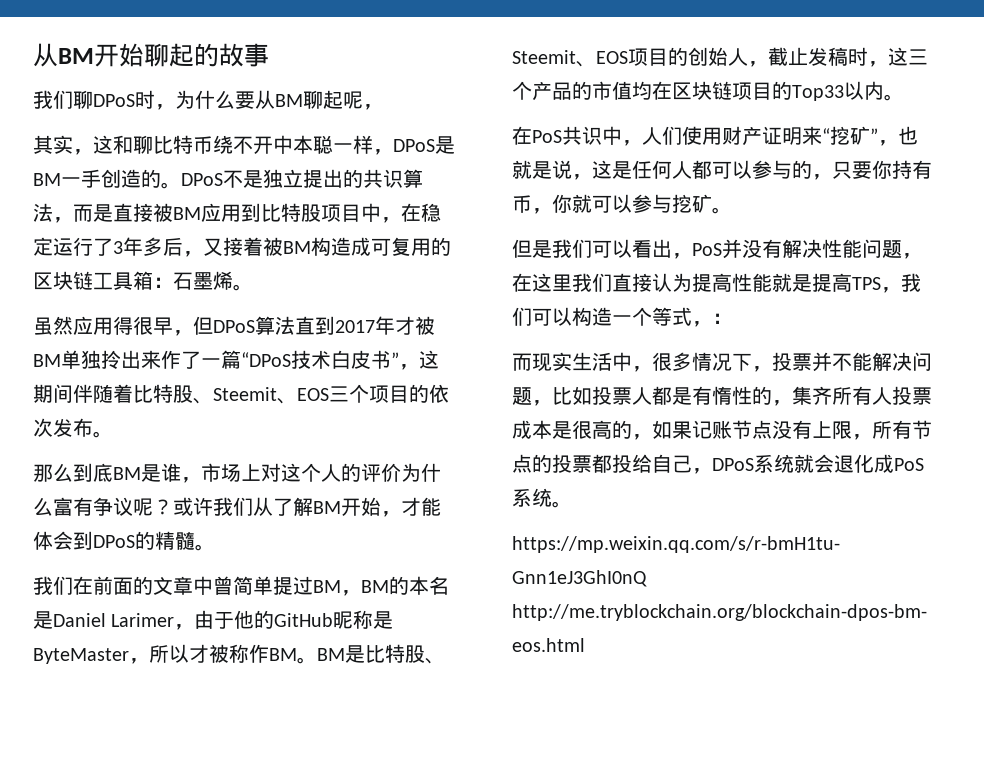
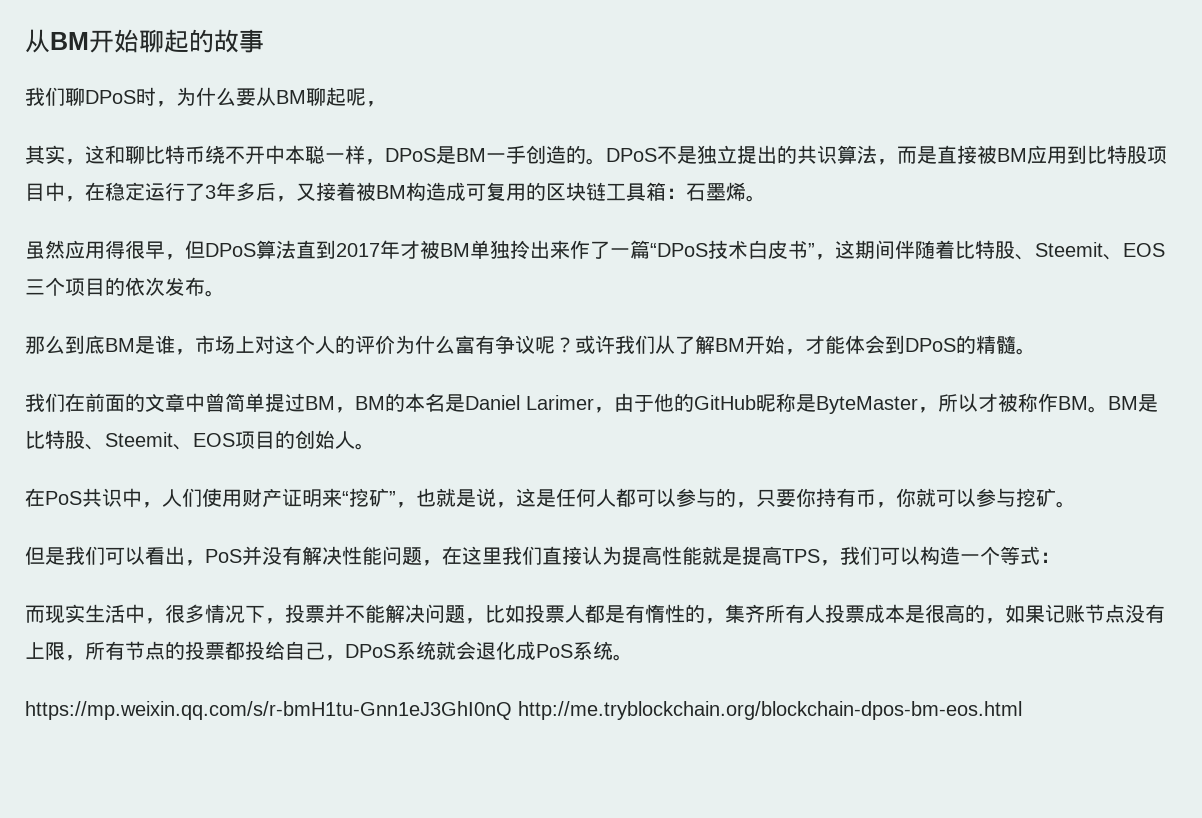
[748,47,928,67] [512,81,884,101] ，截止发稿时，这三个产品的市值均在区块链项目的Top33以内 -> (355, 440) none
[692,321,712,327] ， -> (1040, 555) none

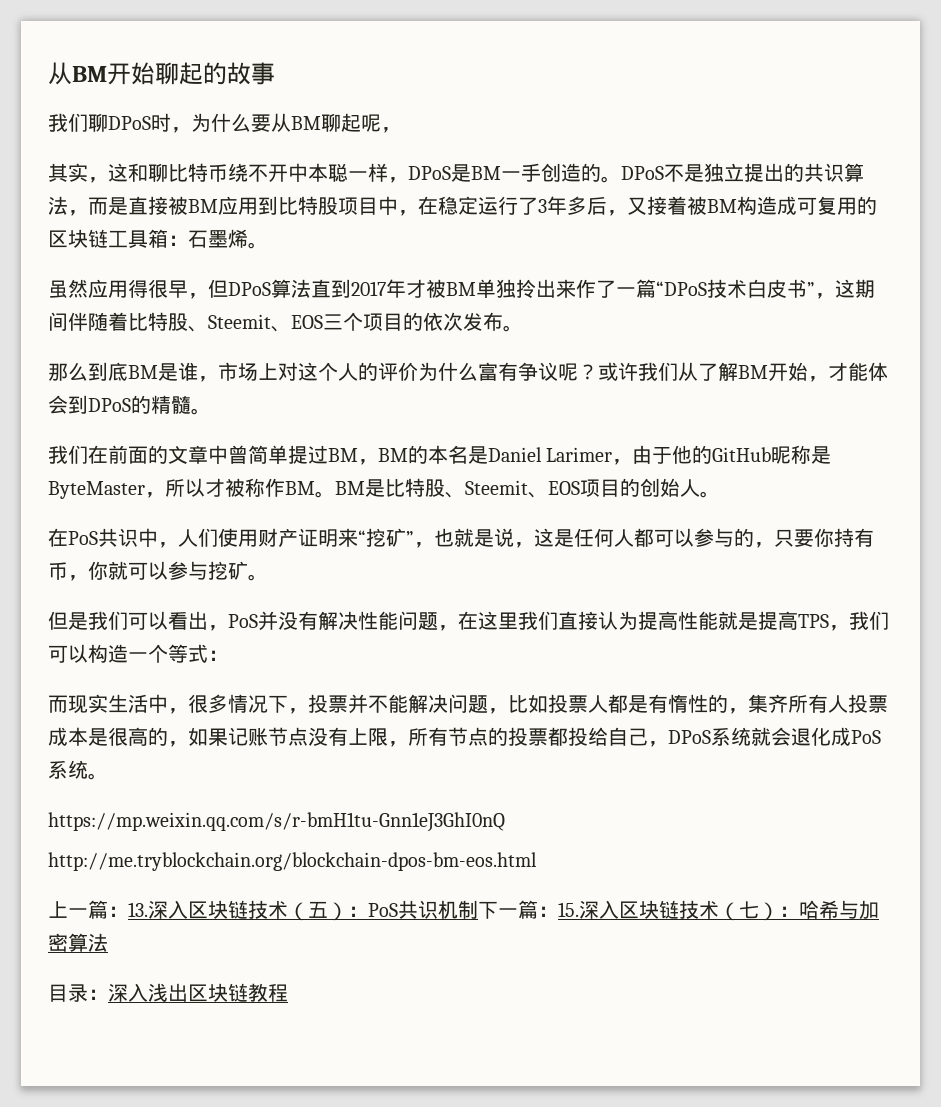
(512, 710) none -> (505, 822) //
(1022, 710) none -> [48,900,879,921] [48,933,108,952] [48,983,288,1002] // 上一篇：13.深入区块链技术（五）：PoS共识机制下一篇：15.深入区块链技术（七）：哈希与加密算法 // 目录：深入浅出区块链教程

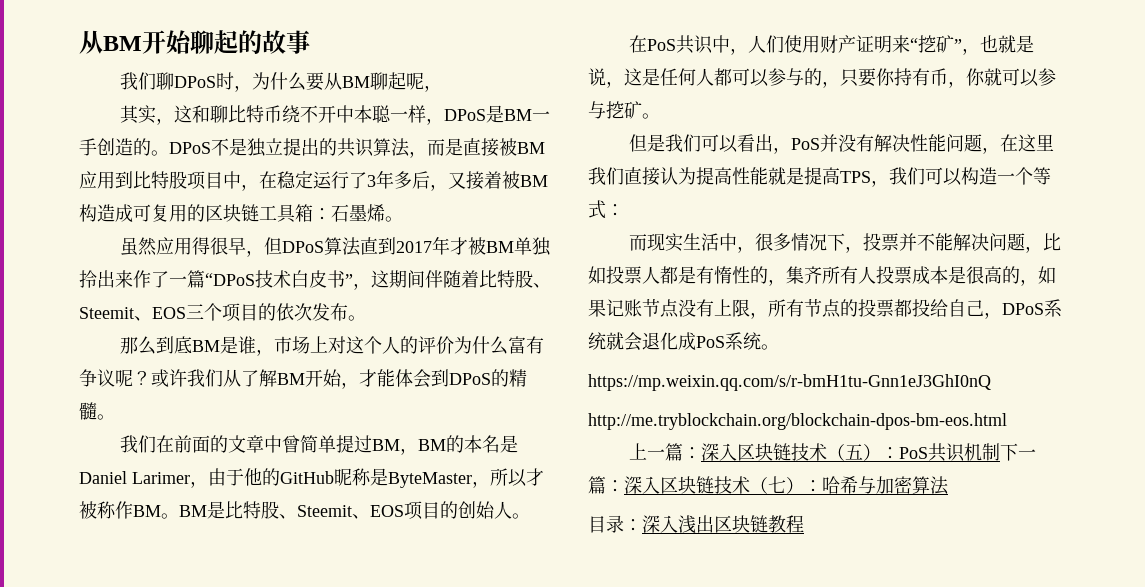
[128,902,148,917] 13. -> (701, 453) none
[558,902,579,917] 15. -> (624, 486) none

